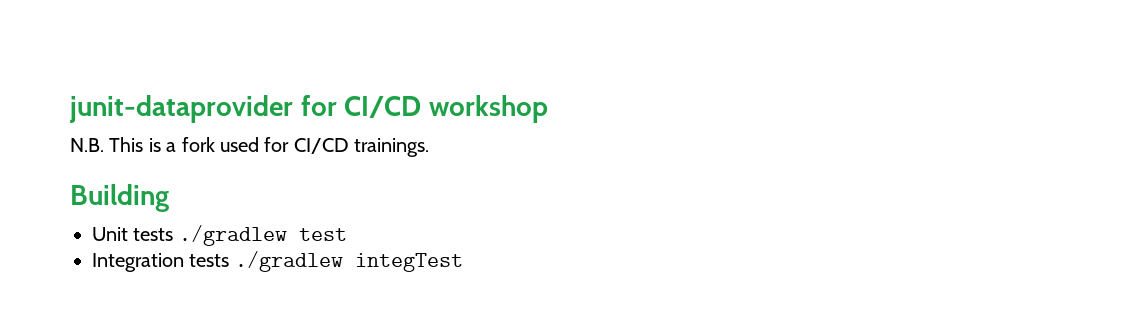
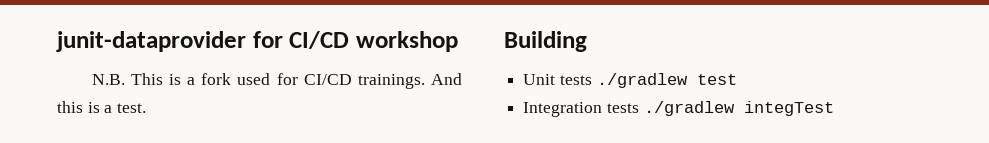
(430, 147) none -> [431,73,462,85] [57,101,147,113] And this is a test.

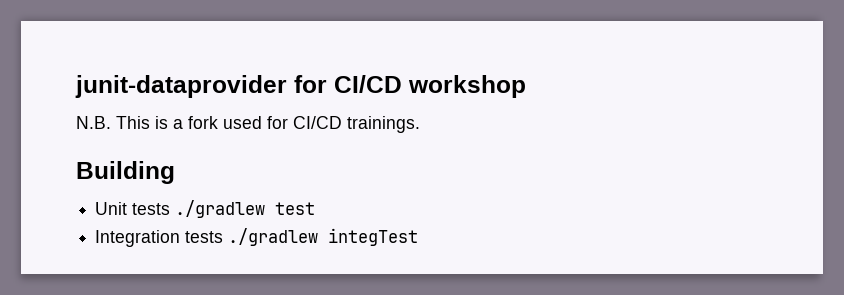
[431,73,462,85] [57,101,147,113] And this is a test. -> (420, 124) none

